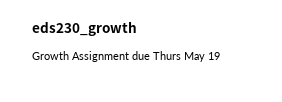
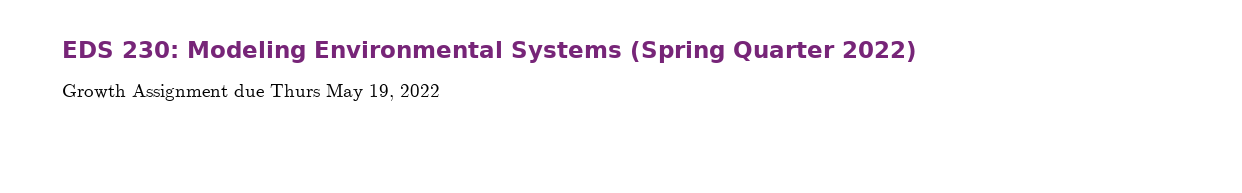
[32,21,137,36] eds230_growth -> [62,41,917,63] EDS 230: Modeling Environmental Systems (Spring Quarter 2022)
[208,52,220,60] 19 -> [369,84,440,101] 19, 2022

